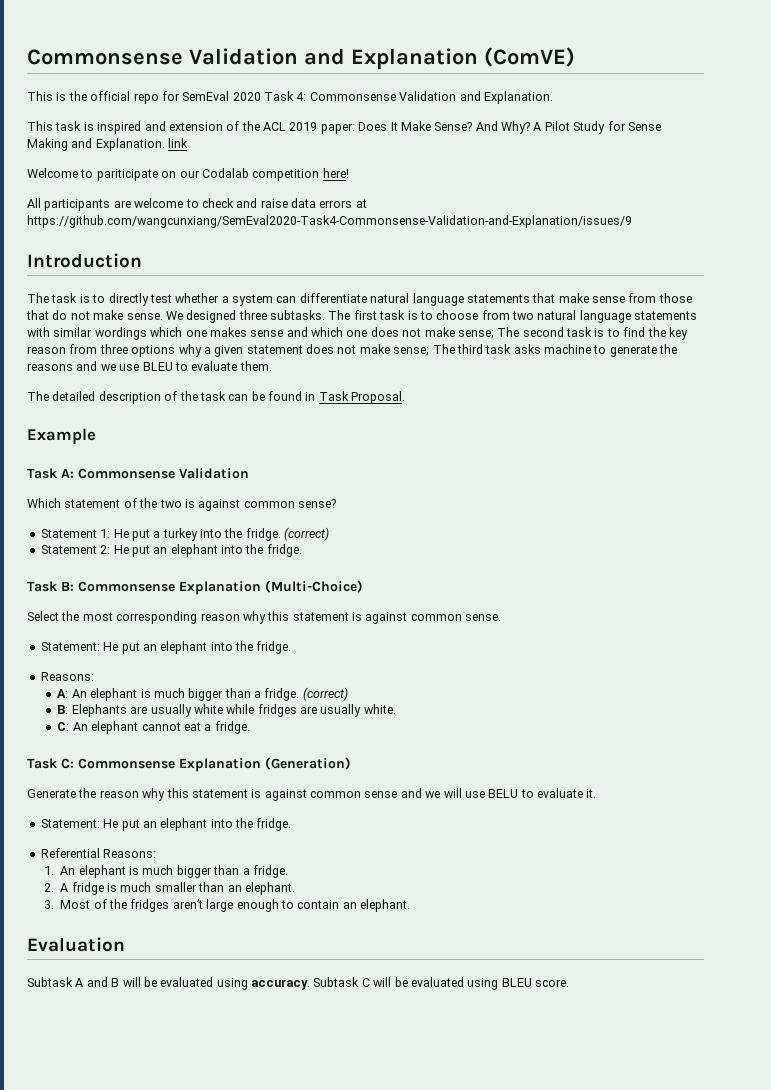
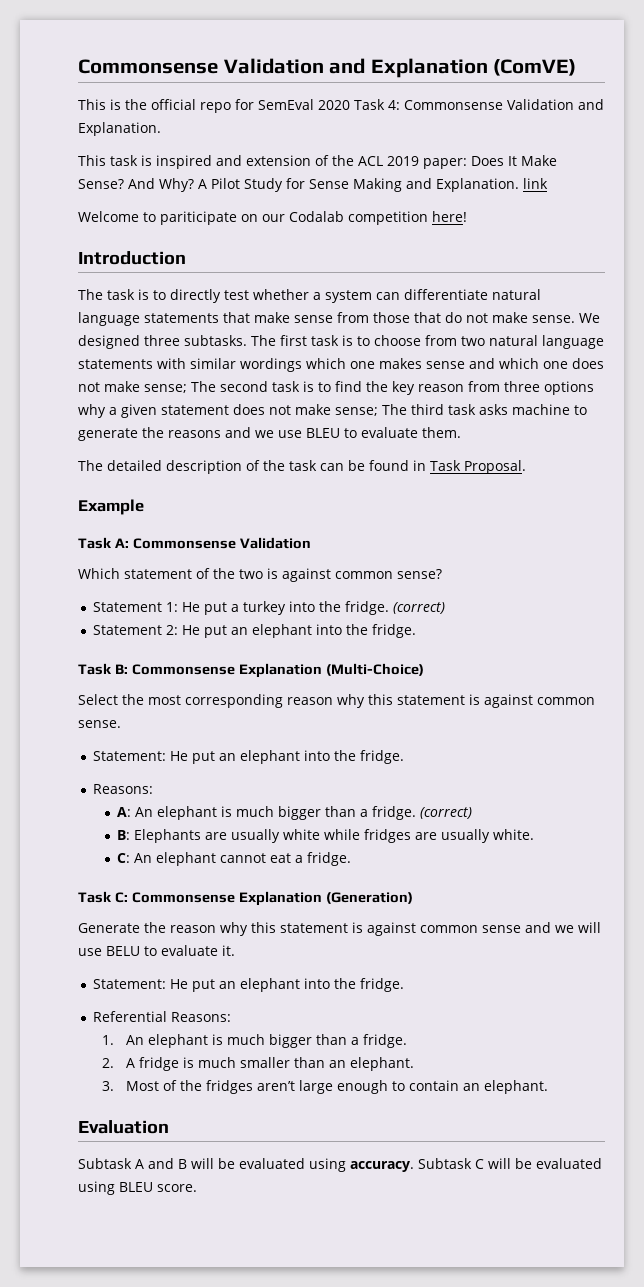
[27,198,367,211] [27,215,632,228] // All participants are welcome to check and raise data errors at https://github.com/wangcunxiang/SemEval2020-Task4-Commonsense-Validation-and-Explanation/issues/9 -> (467, 216) none

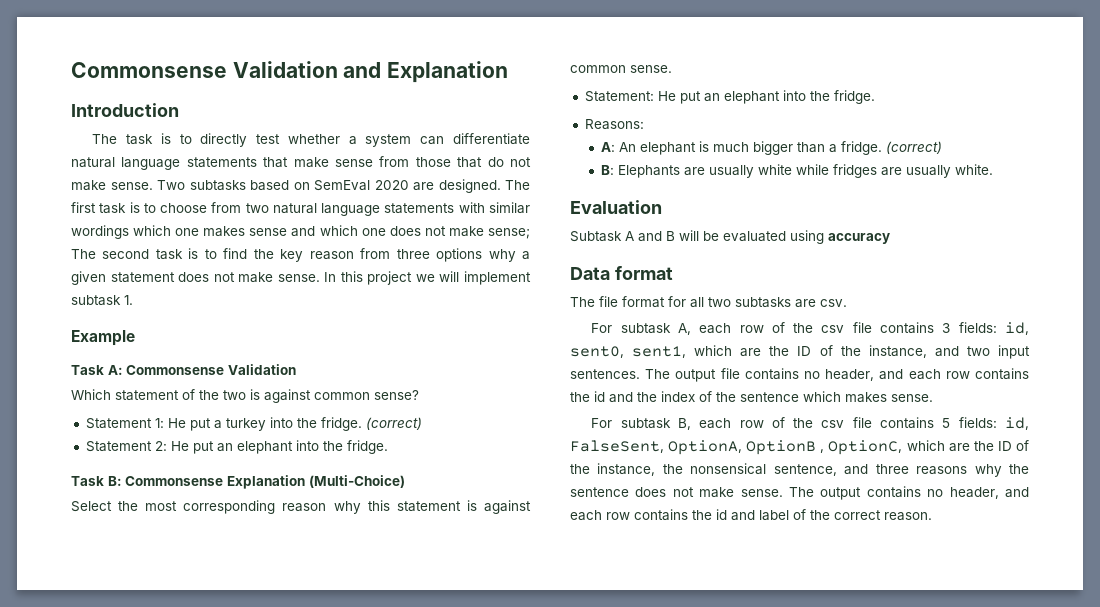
[493,59,577,76] [78,99,604,113] [78,122,161,136] [78,155,557,169] [78,178,548,192] [78,211,467,225] (ComVE) // This is the official repo for SemEval 2020 Task 4: Commonsense Validation and Explanation. // This task is inspired and extension of the ACL 2019 paper: Does It Make Sense? And Why? A Pilot Study for Sense Making and Explanation. link // Welcome to pariticipate on our Codalab competition here! -> (509, 72) none
[579,313,600,323] [78,335,247,349] We designed three subtasks. -> [157,179,501,193] Two subtasks based on SemEval 2020 are designed.
[335,404,587,416] [78,427,461,441] [78,460,526,474] sense; The third task asks machine to generate the reasons and we use BLEU to evaluate them. // The detailed description of the task can be found in Task Proposal. -> [277,271,531,285] [71,295,133,306] sense. In this project we will implement subtask 1.
[116,852,351,866] [78,891,413,906] [78,922,601,936] [78,945,235,956] [92,978,404,992] [92,1011,231,1022] [102,1034,408,1048] [102,1057,415,1071] [102,1080,549,1094] // C: An elephant cannot eat a fridge. // Task C: Commonsense Explanation (Generation) // Generate the reason why this statement is against common sense and we will use BELU to evaluate it. // Statement: He put an elephant into the fridge. // Referential Reasons: // 1. An elephant is much bigger than a fridge. // 2. A fridge is much smaller than an elephant. // 3. Most of the fridges aren’t large enough to contain an elephant. -> (994, 169) none
[350,1158,602,1172] [78,1181,197,1195] accuracy. Subtask C will be evaluated using BLEU score. -> [828,233,890,244] [570,266,673,280] [570,296,847,308] [591,322,1029,335] [570,345,1030,359] [570,368,1029,382] [570,391,933,403] [591,417,1029,430] [570,440,1029,455] [570,463,1029,477] [570,486,1029,500] [570,509,932,521] accuracy // Data format // The file format for all two subtasks are csv. // For subtask A, each row of the csv file contains 3 fields: id, sent0, sent1, which are the ID of the instance, and two input sentences. The output file contains no header, and each row contains the id and the index of the sentence which makes sense. // For subtask B, each row of the csv file contains 5 fields: id, FalseSent, OptionA, OptionB , OptionC, which are the ID of the instance, the nonsensical sentence, and three reasons why the sentence does not make sense. The output contains no header, and each row contains the id and label of the correct reason.

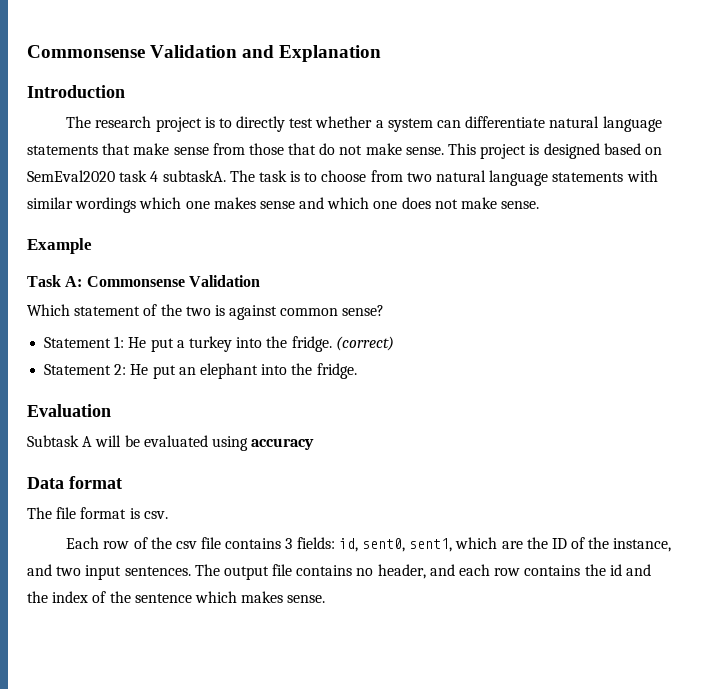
[126,134,154,145] task -> [95,116,202,132] research project
[157,179,530,193] [71,202,96,213] Two subtasks based on SemEval 2020 are designed. The first -> [448,143,662,159] [27,170,255,182] This project is designed based on SemEval2020 task 4 subtaskA. The
[487,228,530,239] [71,248,530,262] [71,271,531,285] [71,295,133,306] sense; The second task is to find the key reason from three options why a given statement does not make sense. In this project we will implement subtask 1. -> [501,201,540,209] sense.
[71,475,405,489] [71,500,531,514] [570,65,672,73] [584,90,875,104] [584,119,644,130] [601,141,943,155] [601,164,994,178] // Task B: Commonsense Explanation (Multi-Choice) // Select the most corresponding reason why this statement is against common sense. // Statement: He put an elephant into the fridge. // Reasons: // A: An elephant is much bigger than a fridge. (correct) // B: Elephants are usually white while fridges are usually white. -> (357, 371) none
[638,231,675,242] and B -> (93, 441) none
[668,296,847,308] [591,323,732,335] for all two subtasks are csv. // For subtask A, each -> [129,508,168,519] [66,537,100,549] is csv. // Each
[591,417,1029,430] [570,440,1029,455] [570,463,1029,477] [570,486,1029,500] [570,509,932,521] // For subtask B, each row of the csv file contains 5 fields: id, FalseSent, OptionA, OptionB , OptionC, which are the ID of the instance, the nonsensical sentence, and three reasons why the sentence does not make sense. The output contains no header, and each row contains the id and label of the correct reason. -> (326, 599) none

